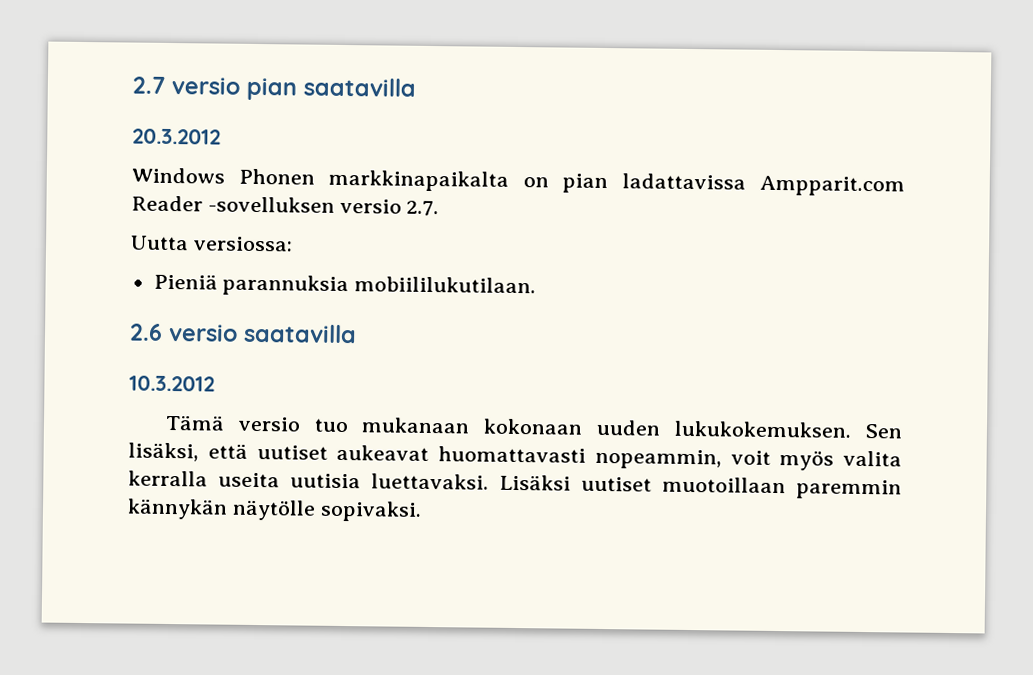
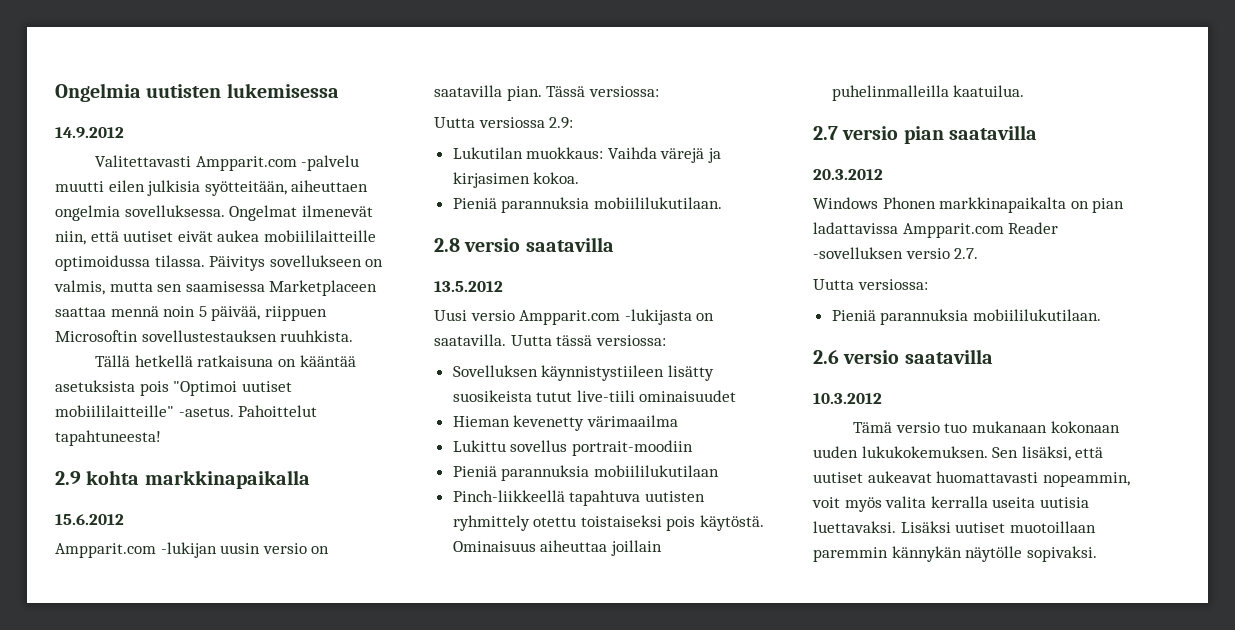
(132, 85) none -> [55,83,339,102] [55,127,124,138] [95,155,360,171] [55,180,369,196] [55,205,373,221] [55,230,376,245] [55,255,384,271] [54,280,378,296] [55,306,327,321] [55,330,354,342] [95,355,356,367] [55,380,292,396] [55,405,318,417] [55,430,161,446] [55,470,310,489] [55,514,124,525] [55,542,330,558] [434,85,659,101] [434,117,574,129] [452,147,722,163] [452,172,580,188] [452,197,722,213] [434,237,614,252] [434,281,503,292] [434,309,715,325] [434,334,666,346] [452,365,714,381] [452,390,737,402] [452,415,678,431] [452,440,693,456] [452,465,719,481] [452,490,705,506] [452,515,765,531] [452,540,662,556] [831,85,1025,101] Ongelmia uutisten lukemisessa // 14.9.2012 // Valitettavasti Ampparit.com -palvelu muutti eilen julkisia syötteitään, aiheuttaen ongelmia sovelluksessa. Ongelmat ilmenevät niin, että uutiset eivät aukea mobiililaitteille optimoidussa tilassa. Päivitys sovellukseen on valmis, mutta sen saamisessa Marketplaceen saattaa mennä noin 5 päivää, riippuen Microsoftin sovellustestauksen ruuhkista. // Tällä hetkellä ratkaisuna on kääntää asetuksista pois "Optimoi uutiset mobiililaitteille" -asetus. Pahoittelut tapahtuneesta! // 2.9 kohta markkinapaikalla // 15.6.2012 // Ampparit.com -lukijan uusin versio on saatavilla pian. Tässä versiossa: // Uutta versiossa 2.9: // Lukutilan muokkaus: Vaihda värejä ja kirjasimen kokoa. // Pieniä parannuksia mobiililukutilaan. // 2.8 versio saatavilla // 13.5.2012 // Uusi versio Ampparit.com -lukijasta on saatavilla. Uutta tässä versiossa: // Sovelluksen käynnistystiileen lisätty suosikeista tutut live-tiili ominaisuudet // Hieman kevenetty värimaailma // Lukittu sovellus portrait-moodiin // Pieniä parannuksia mobiililukutilaan // Pinch-liikkeellä tapahtuva uutisten ryhmittely otettu toistaiseksi pois käytöstä. Ominaisuus aiheuttaa joillain puhelinmalleilla kaatuilua. //

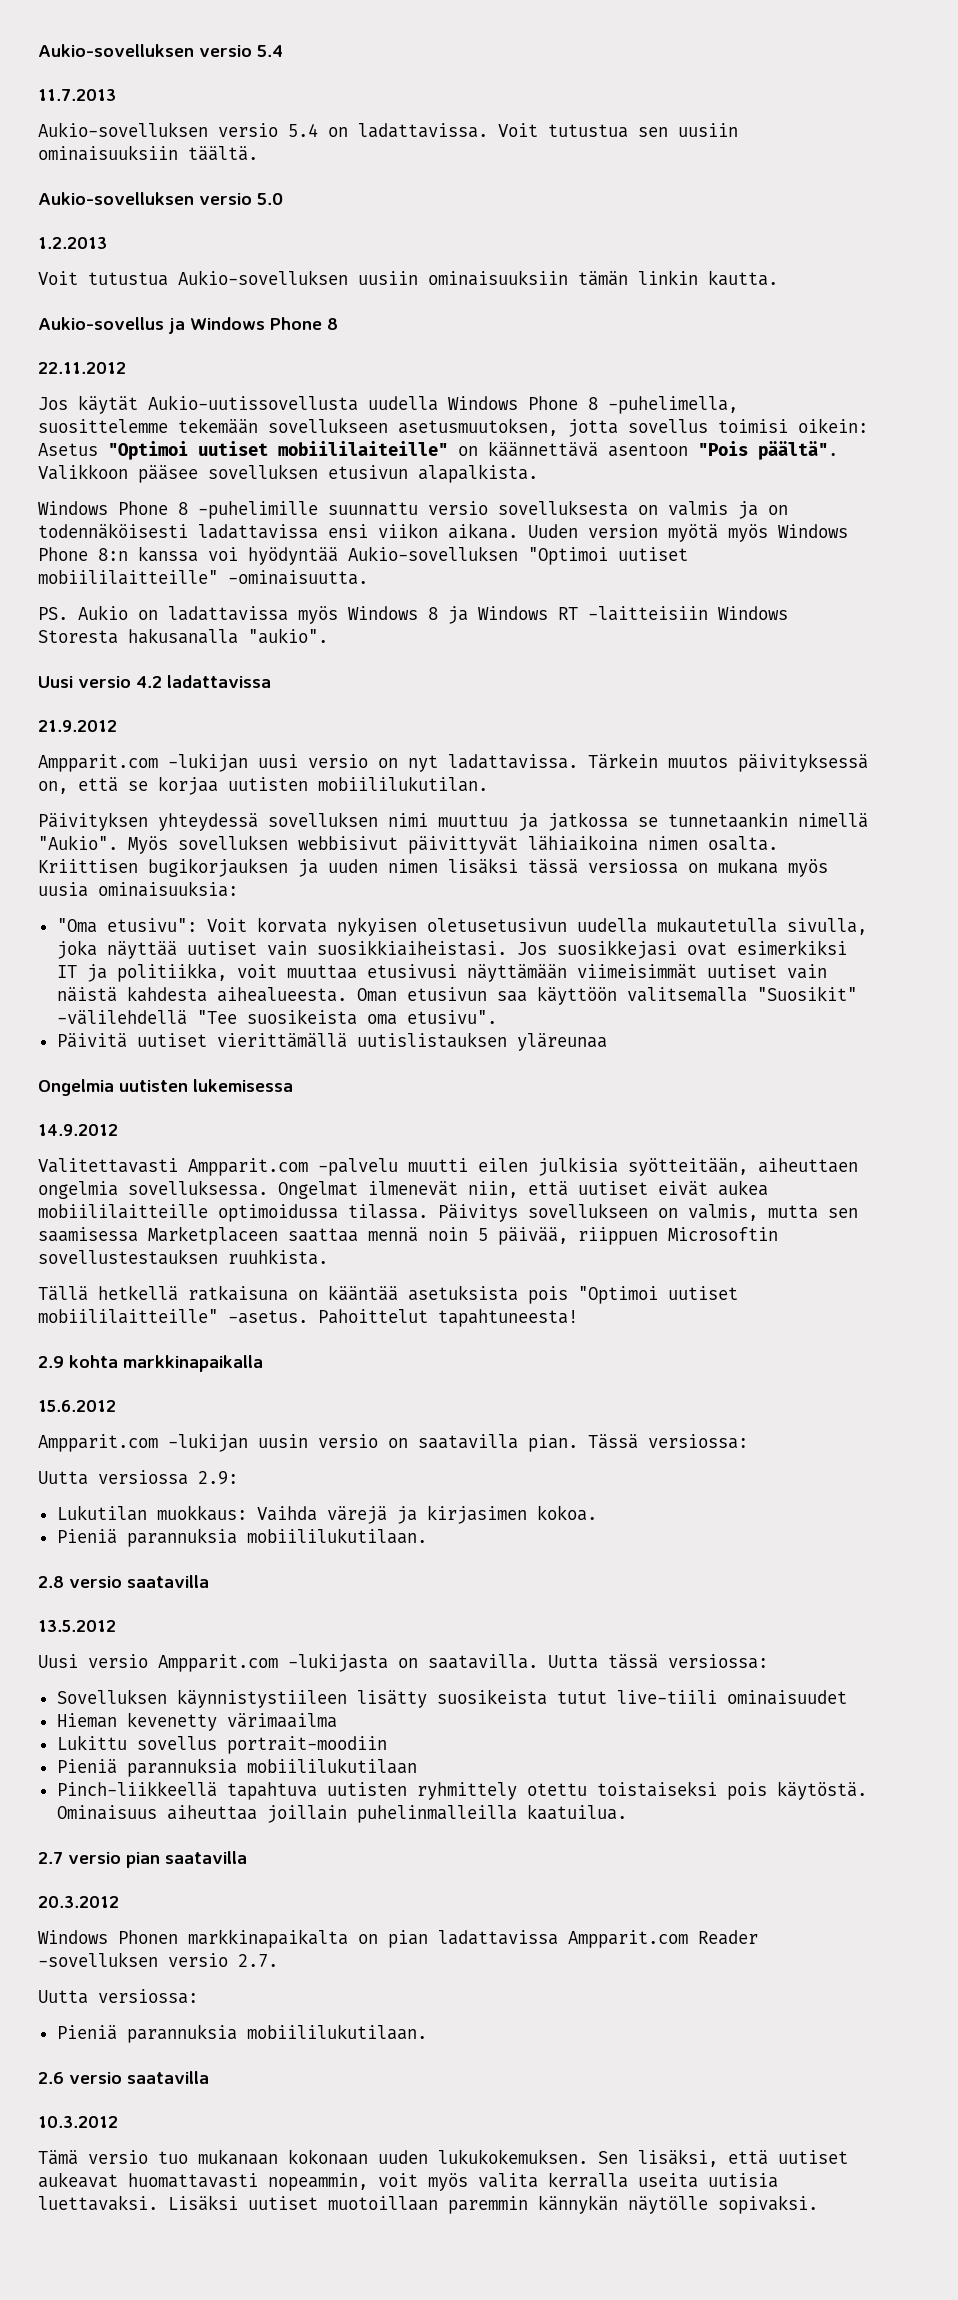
(55, 92) none -> [38,44,283,57] [38,89,116,101] [38,122,738,138] [38,145,258,161] [38,192,283,205] [38,237,107,249] [38,270,778,286] [38,317,338,334] [38,362,126,374] [38,395,738,414] [38,418,868,437] [38,441,838,460] [38,464,538,483] [38,500,788,519] [38,523,848,542] [38,546,688,565] [38,570,368,585] [38,605,788,624] [38,628,328,644] [38,675,271,688] [38,720,117,732] [38,753,868,772] [38,776,488,795] [38,812,868,831] [38,835,778,854] [38,858,828,877] [38,881,238,897] [56,917,867,936] [56,940,847,959] [56,963,827,982] [56,986,857,1005] [56,1009,497,1025] [56,1032,607,1051] Aukio-sovelluksen versio 5.4 // 11.7.2013 // Aukio-sovelluksen versio 5.4 on ladattavissa. Voit tutustua sen uusiin ominaisuuksiin täältä. // Aukio-sovelluksen versio 5.0 // 1.2.2013 // Voit tutustua Aukio-sovelluksen uusiin ominaisuuksiin tämän linkin kautta. // Aukio-sovellus ja Windows Phone 8 // 22.11.2012 // Jos käytät Aukio-uutissovellusta uudella Windows Phone 8 -puhelimella, suosittelemme tekemään sovellukseen asetusmuutoksen, jotta sovellus toimisi oikein: Asetus "Optimoi uutiset mobiililaiteille" on käännettävä asentoon "Pois päältä". Valikkoon pääsee sovelluksen etusivun alapalkista. // Windows Phone 8 -puhelimille suunnattu versio sovelluksesta on valmis ja on todennäköisesti ladattavissa ensi viikon aikana. Uuden version myötä myös Windows Phone 8:n kanssa voi hyödyntää Aukio-sovelluksen "Optimoi uutiset mobiililaitteille" -ominaisuutta. // PS. Aukio on ladattavissa myös Windows 8 ja Windows RT -laitteisiin Windows Storesta hakusanalla "aukio". // Uusi versio 4.2 ladattavissa // 21.9.2012 // Ampparit.com -lukijan uusi versio on nyt ladattavissa. Tärkein muutos päivityksessä on, että se korjaa uutisten mobiililukutilan. // Päivityksen yhteydessä sovelluksen nimi muuttuu ja jatkossa se tunnetaankin nimellä "Aukio". Myös sovelluksen webbisivut päivittyvät lähiaikoina nimen osalta. Kriittisen bugikorjauksen ja uuden nimen lisäksi tässä versiossa on mukana myös uusia ominaisuuksia: // "Oma etusivu": Voit korvata nykyisen oletusetusivun uudella mukautetulla sivulla, joka näyttää uutiset vain suosikkiaiheistasi. Jos suosikkejasi ovat esimerkiksi IT ja politiikka, voit muuttaa etusivusi näyttämään viimeisimmät uutiset vain näistä kahdesta aihealueesta. Oman etusivun saa käyttöön valitsemalla "Suosikit" -välilehdellä "Tee suosikeista oma etusivu". // Päivitä uutiset vierittämällä uutislistauksen yläreunaa //

